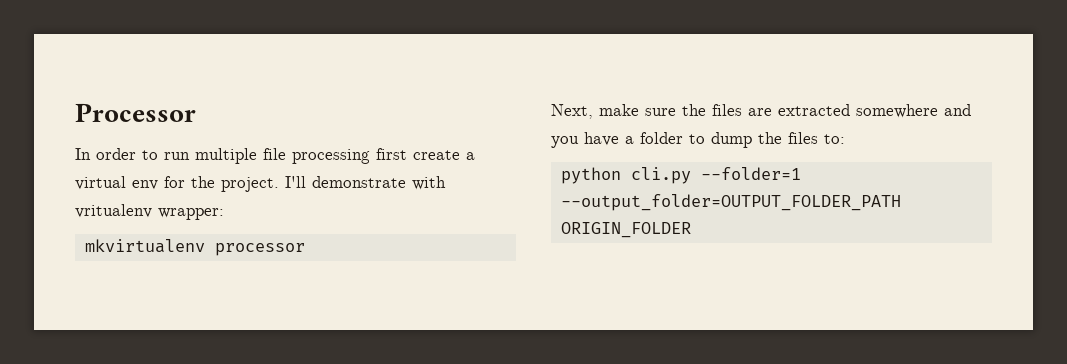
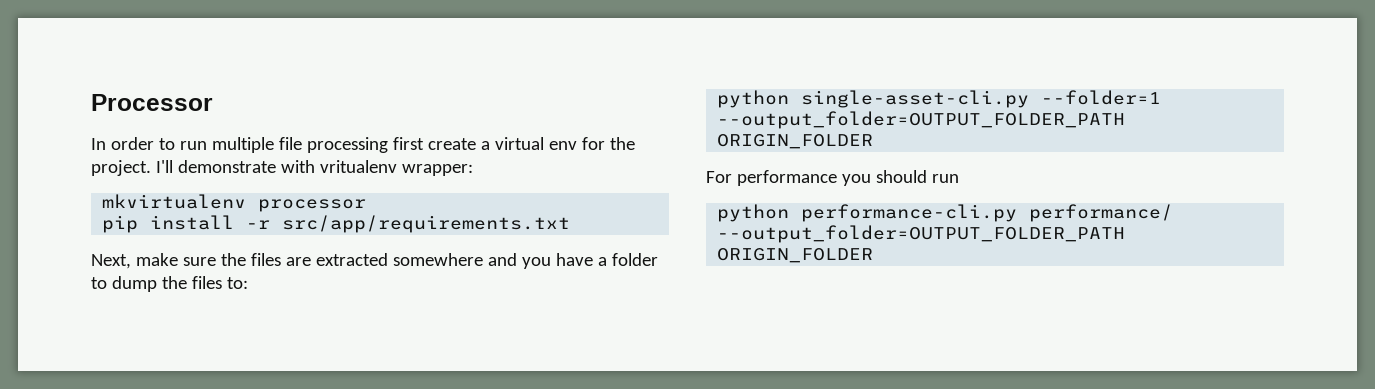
(305, 249) none -> [102,215,571,233] // pip install -r src/app/requirements.txt
[630,167,691,184] cli.py -> [801,90,1030,108] single-asset-cli.py
(691, 230) none -> [706,170,959,186] [717,204,1174,222] [717,225,1126,243] [717,248,874,263] // For performance you should run // python performance-cli.py performance/ --output_folder=OUTPUT_FOLDER_PATH ORIGIN_FOLDER

